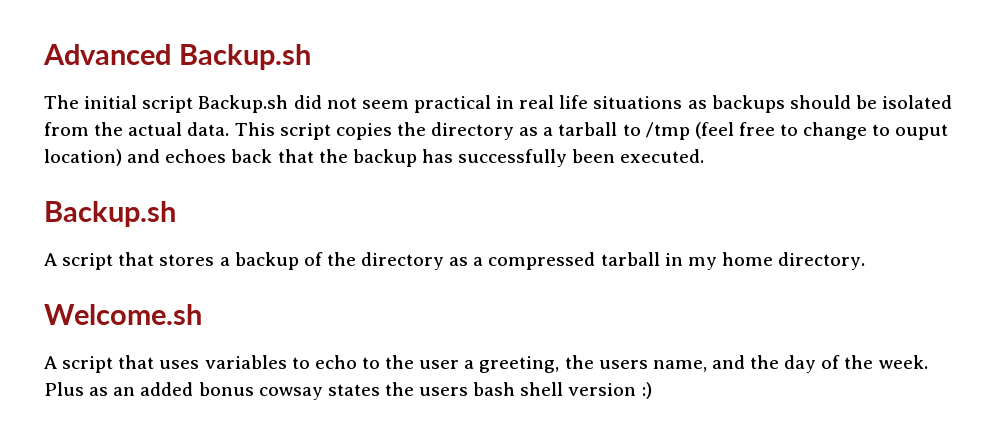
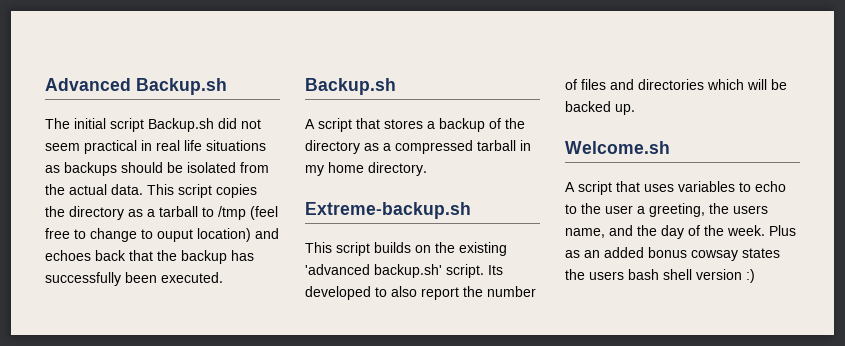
(866, 261) none -> [305,202,471,219] [305,242,507,256] [305,264,503,278] [305,286,536,300] [565,79,787,90] [565,101,635,115] // Extreme-backup.sh // This script builds on the existing 'advanced backup.sh' script. Its developed to also report the number of files and directories which will be backed up.

